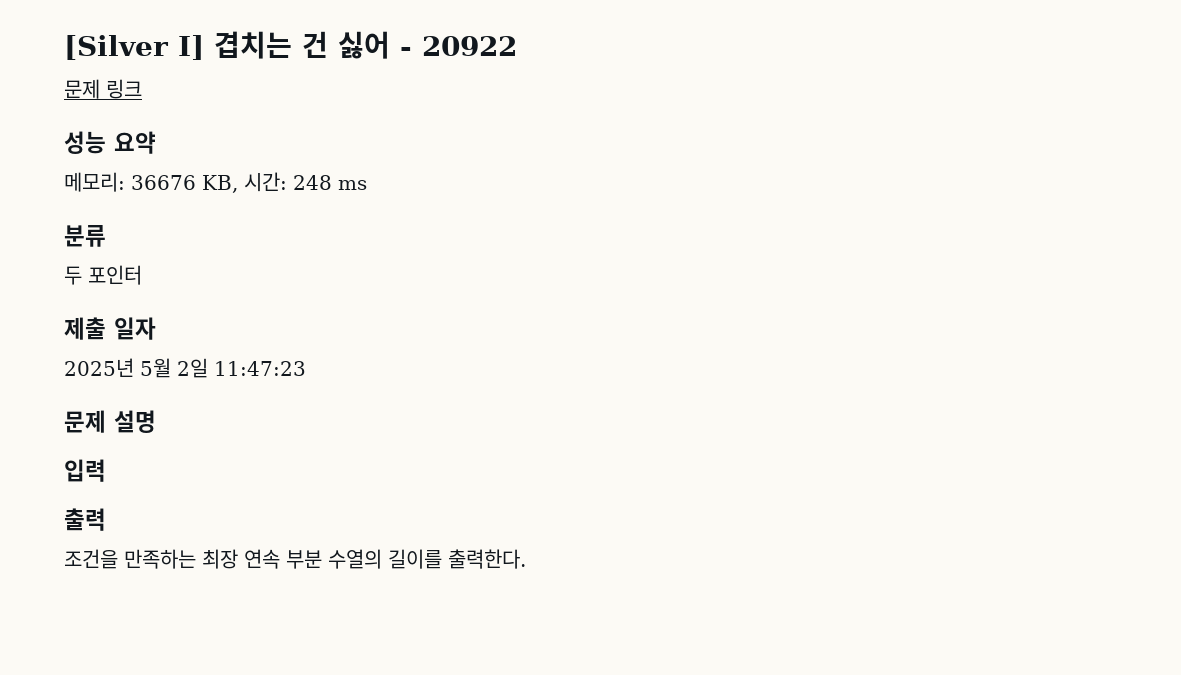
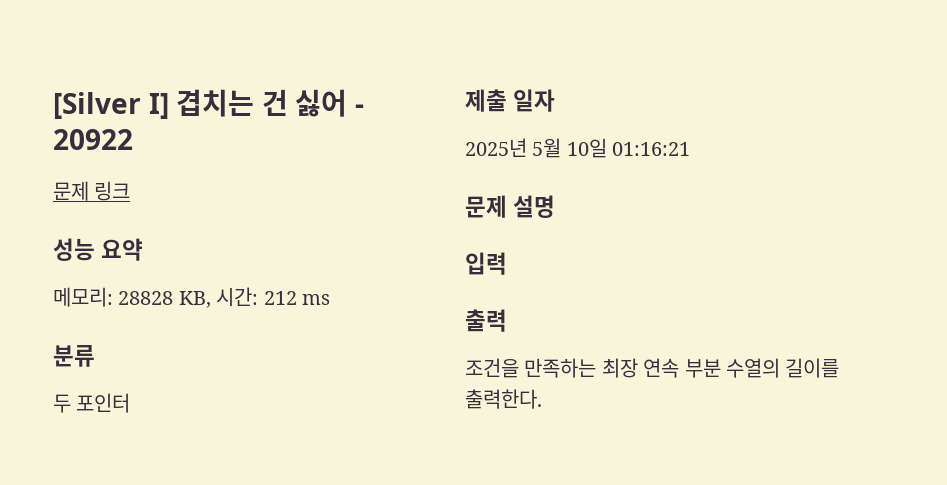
[131,175,196,190] 36676 -> [118,291,174,305] 28828
[293,175,332,190] 248 -> [263,291,297,305] 212
[177,358,306,378] 2일 11:47:23 -> [566,138,691,158] 10일 01:16:21

